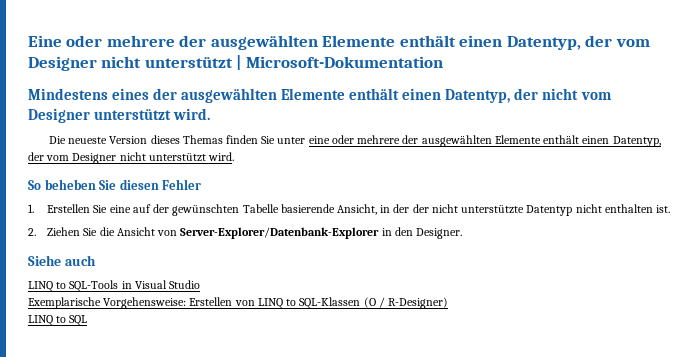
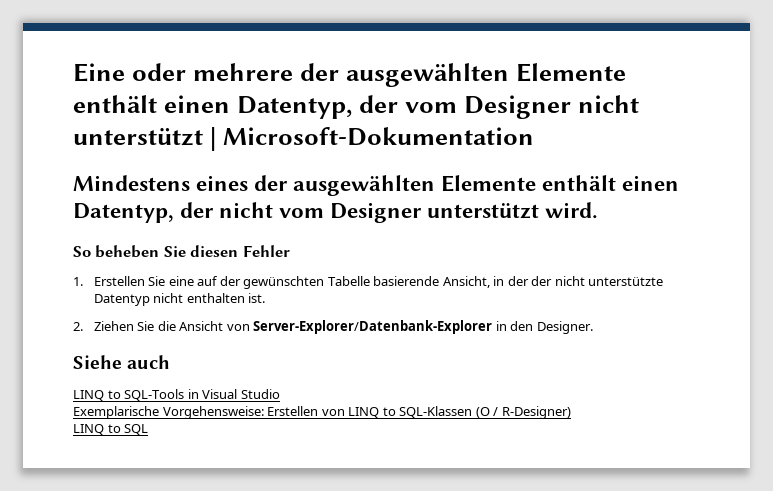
[48,135,661,147] [28,152,235,164] // Die neueste Version dieses Themas finden Sie unter eine oder mehrere der ausgewählten Elemente enthält einen Datentyp, der vom Designer nicht unterstützt wird. -> (599, 210) none

